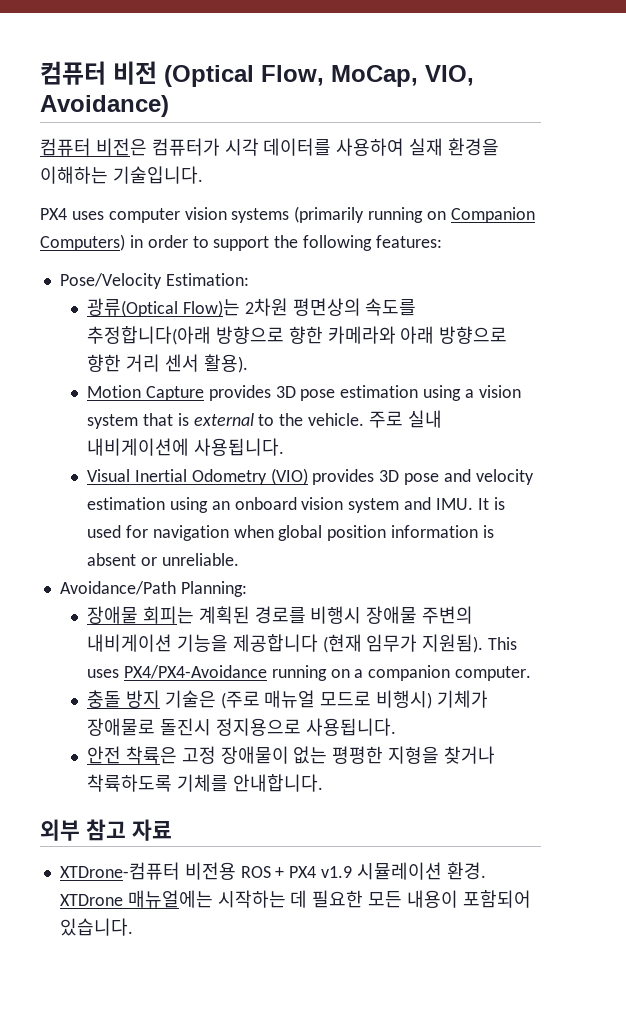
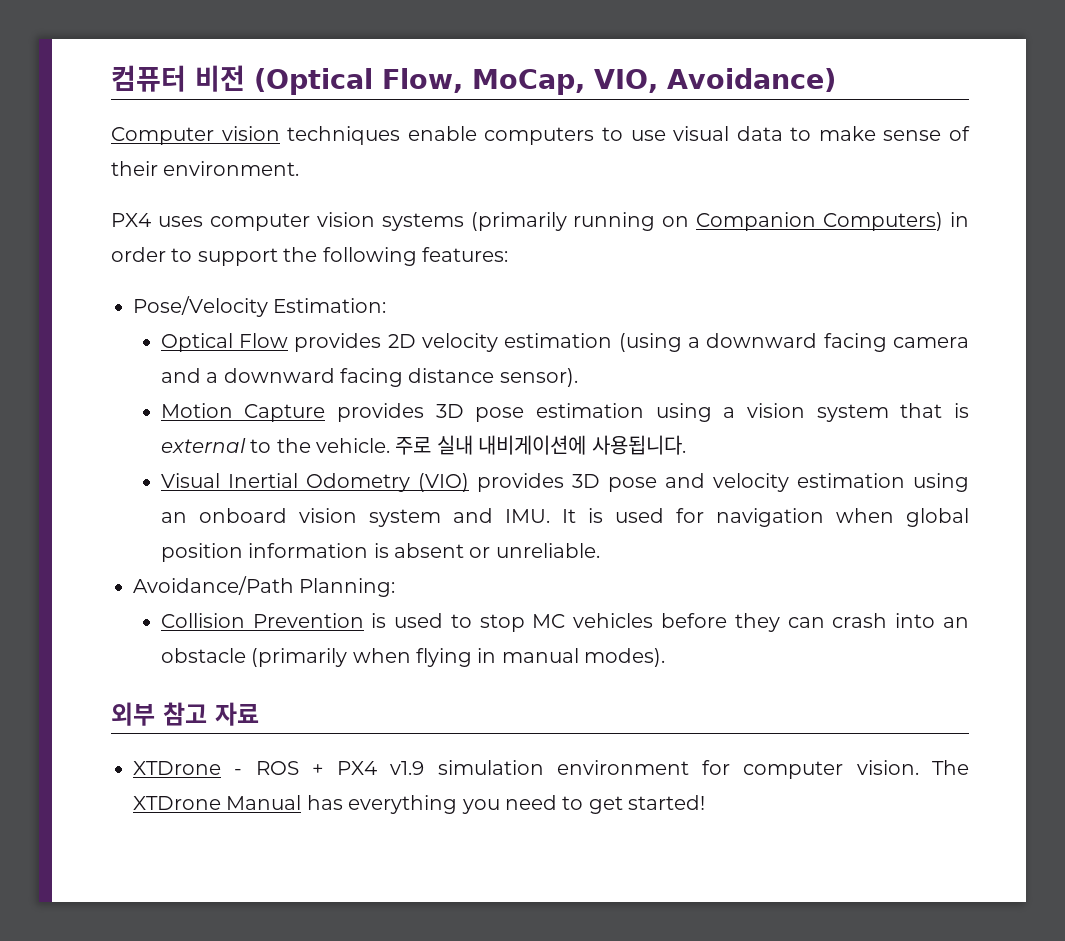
[40,138,500,156] [40,166,203,184] 컴퓨터 비전은 컴퓨터가 시각 데이터를 사용하여 실재 환경을 이해하는 기술입니다. -> [111,126,971,145] [111,161,300,176] Computer vision techniques enable computers to use visual data to make sense of their environment.
[86,298,417,317] [86,326,508,345] [86,354,248,373] 광류(Optical Flow)는 2차원 평면상의 속도를 추정합니다(아래 방향으로 향한 카메라와 아래 방향으로 향한 거리 센서 활용). -> [160,333,970,352] [160,368,578,387] Optical Flow provides 2D velocity estimation (using a downward facing camera and a downward facing distance sensor).
[86,606,474,624] [86,634,518,653] [86,665,532,681] [86,690,488,709] [86,718,396,736] [86,746,495,764] [86,774,323,792] 장애물 회피는 계획된 경로를 비행시 장애물 주변의 내비게이션 기능을 제공합니다 (현재 임무가 지원됨). This uses PX4/PX4-Avoidance running on a companion computer. // 충돌 방지 기술은 (주로 매뉴얼 모드로 비행시) 기체가 장애물로 돌진시 정지용으로 사용됩니다. // 안전 착륙은 고정 장애물이 없는 평평한 지형을 찾거나 착륙하도록 기체를 안내합니다. -> [160,613,970,632] [160,648,666,667] Collision Prevention is used to stop MC vehicles before they can crash into an obstacle (primarily when flying in manual modes).
[59,862,236,880] XTDrone-컴퓨터 비전용 -> [133,761,243,775] XTDrone -
[356,862,486,880] [59,890,531,908] [59,918,133,936] 시뮬레이션 환경. XTDrone 매뉴얼에는 시작하는 데 필요한 모든 내용이 포함되어 있습니다. -> [437,760,969,779] [133,795,706,814] simulation environment for computer vision. The XTDrone Manual has everything you need to get started!

